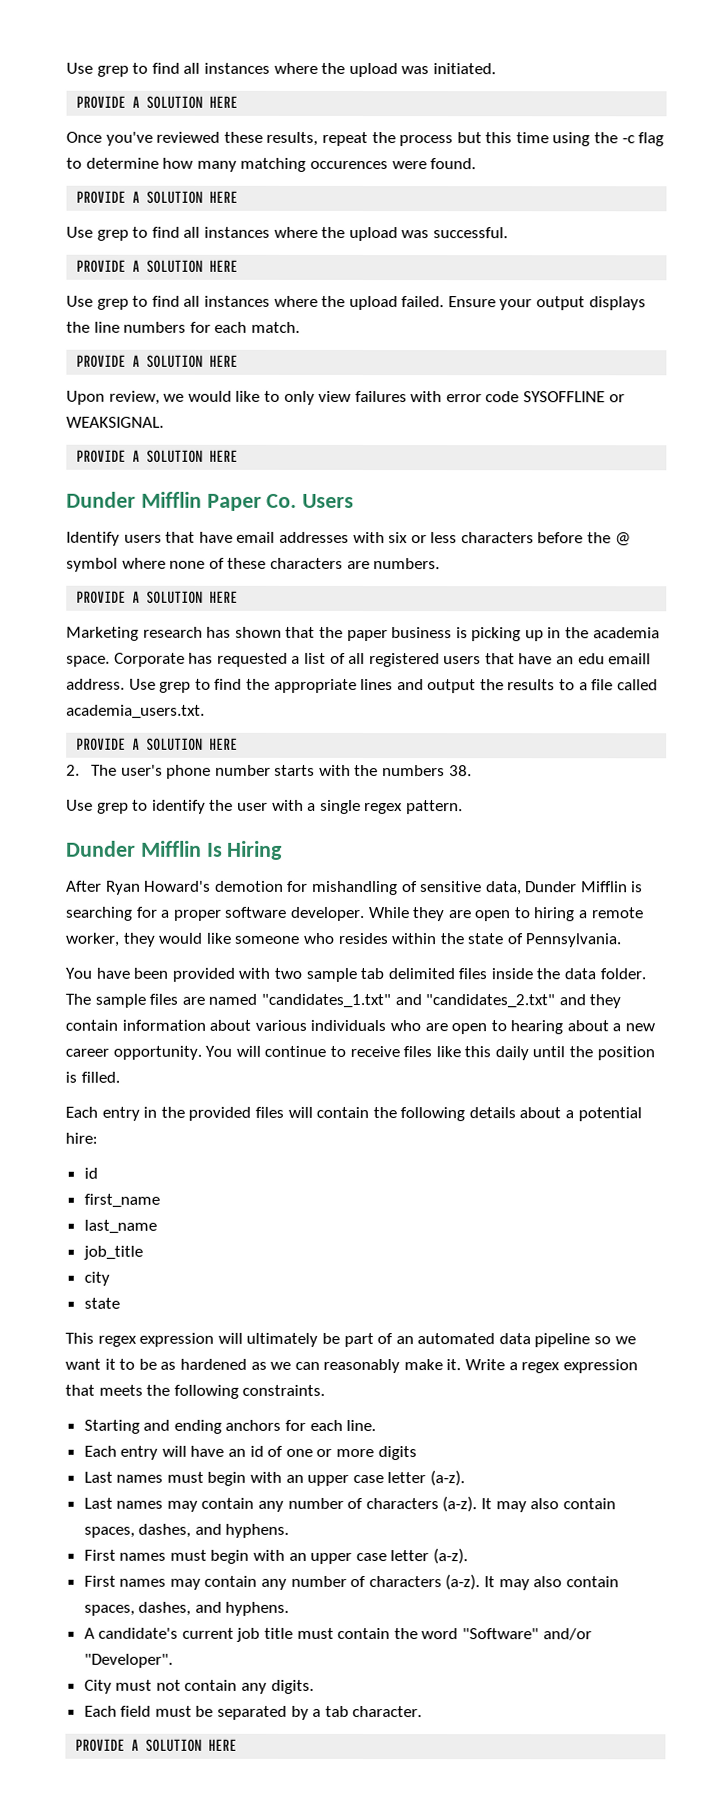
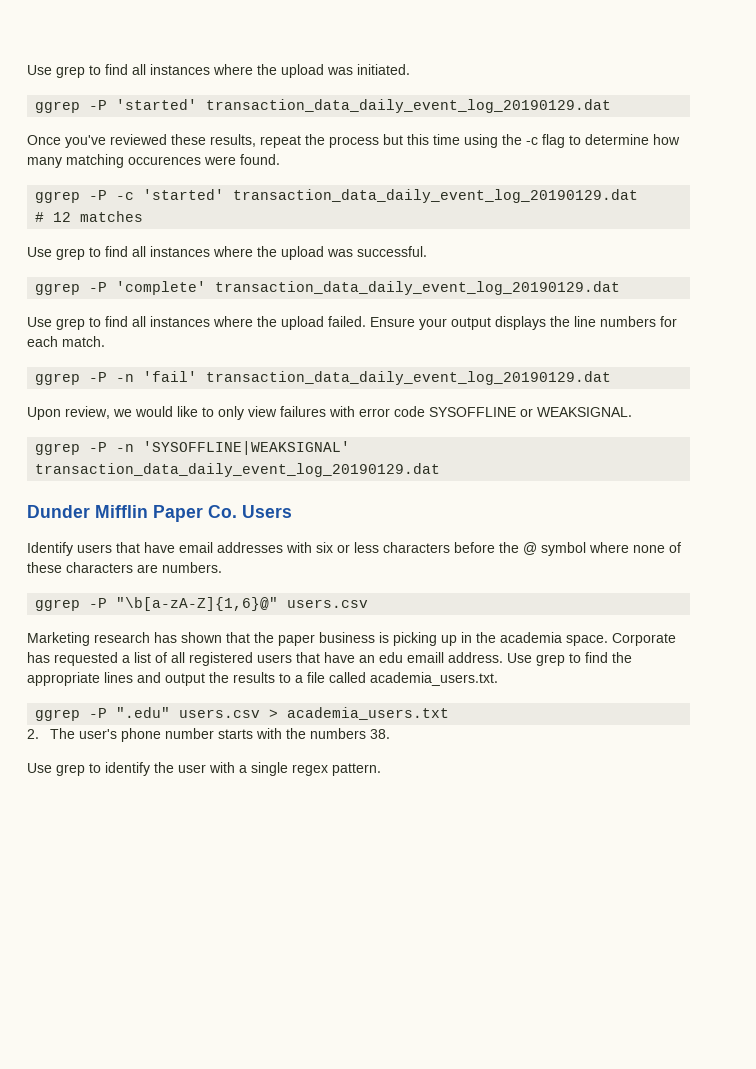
[76,95,239,109] PROVIDE A SOLUTION HERE -> [35,99,612,113] ggrep -P 'started' transaction_data_daily_event_log_20190129.dat
[76,190,239,204] PROVIDE A SOLUTION HERE -> [35,189,639,203] [35,211,144,222] ggrep -P -c 'started' transaction_data_daily_event_log_20190129.dat // # 12 matches
[76,259,239,273] PROVIDE A SOLUTION HERE -> [35,281,621,295] ggrep -P 'complete' transaction_data_daily_event_log_20190129.dat
[76,354,239,368] PROVIDE A SOLUTION HERE -> [35,371,612,385] ggrep -P -n 'fail' transaction_data_daily_event_log_20190129.dat
[76,449,239,463] PROVIDE A SOLUTION HERE -> [35,441,351,455] [35,463,441,477] ggrep -P -n 'SYSOFFLINE|WEAKSIGNAL' transaction_data_daily_event_log_20190129.dat
[76,590,239,604] PROVIDE A SOLUTION HERE -> [35,597,369,611] ggrep -P "\b[a-zA-Z]{1,6}@" users.csv
[76,737,239,751] PROVIDE A SOLUTION HERE -> [35,707,450,721] ggrep -P ".edu" users.csv > academia_users.txt
[66,840,284,860] [66,880,644,896] [65,906,644,922] [65,932,622,948] [65,967,646,982] [65,993,622,1009] [65,1019,656,1035] [65,1045,655,1061] [65,1071,120,1083] [65,1106,642,1122] [65,1132,98,1144] [83,1167,98,1179] [83,1193,160,1208] [83,1219,157,1234] [82,1245,143,1260] [83,1271,110,1286] [83,1297,120,1309] [65,1332,636,1348] [65,1358,638,1374] [65,1384,326,1399] [83,1419,377,1434] [83,1445,417,1461] [83,1470,466,1487] [83,1496,616,1513] [83,1523,290,1538] [83,1548,469,1565] [83,1574,619,1591] [83,1601,290,1616] [83,1627,592,1642] [83,1653,173,1668] [83,1679,314,1694] [83,1705,423,1720] [75,1738,238,1752] // Dunder Mifflin Is Hiring // After Ryan Howard's demotion for mishandling of sensitive data, Dunder Mifflin is searching for a proper software developer. While they are open to hiring a remote worker, they would like someone who resides within the state of Pennsylvania. // You have been provided with two sample tab delimited files inside the data folder. The sample files are named "candidates_1.txt" and "candidates_2.txt" and they contain information about various individuals who are open to hearing about a new career opportunity. You will continue to receive files like this daily until the position is filled. // Each entry in the provided files will contain the following details about a potential hire: // id // first_name // last_name // job_title // city // state // This regex expression will ultimately be part of an automated data pipeline so we want it to be as hardened as we can reasonably make it. Write a regex expression that meets the following constraints. // Starting and ending anchors for each line. // Each entry will have an id of one or more digits // Last names must begin with an upper case letter (a-z). // Last names may contain any number of characters (a-z). It may also contain spaces, dashes, and hyphens. // First names must begin with an upper case letter (a-z). // First names may contain any number of characters (a-z). It may also contain spaces, dashes, and hyphens. // A candidate's current job title must contain the word "Software" and/or "Developer". // City must not contain any digits. // Each field must be separated by a tab character. // PROVIDE A SOLUTION HERE -> (381, 769) none

